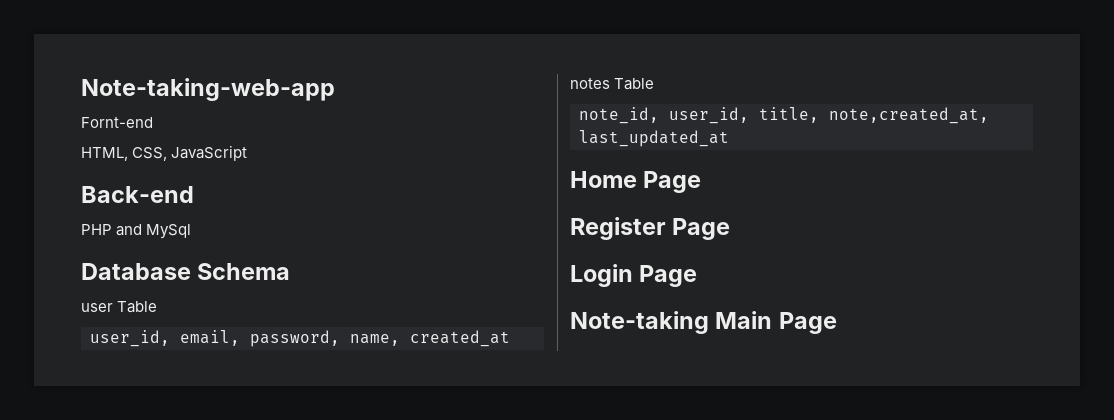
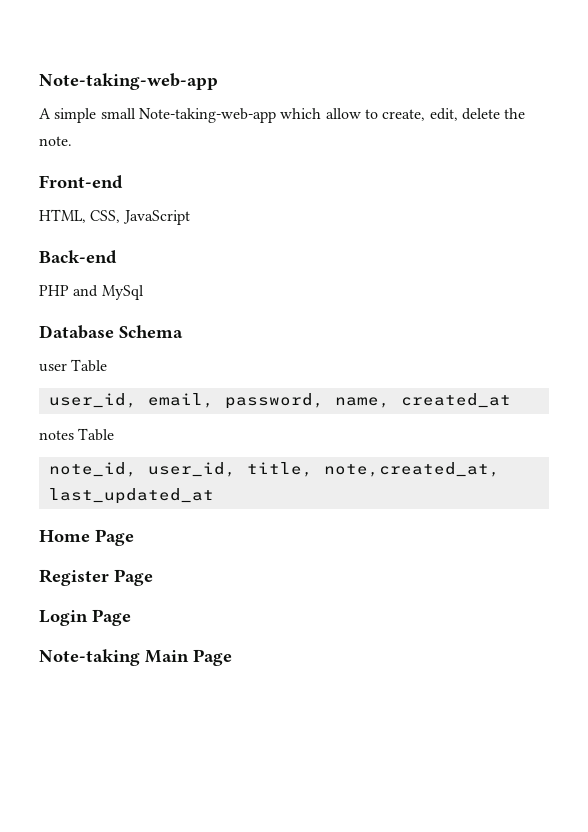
[81,117,153,128] Fornt-end -> [39,108,526,123] [39,136,72,146] [39,175,123,189] A simple small Note-taking-web-app which allow to create, edit, delete the note. // Front-end

